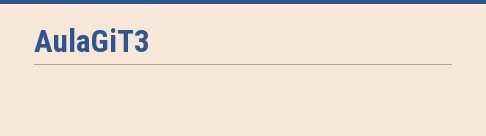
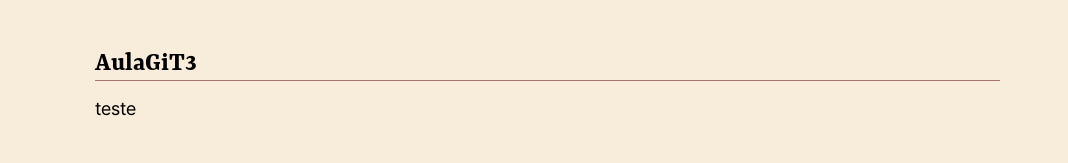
(150, 40) none -> [95,102,136,116] // teste

